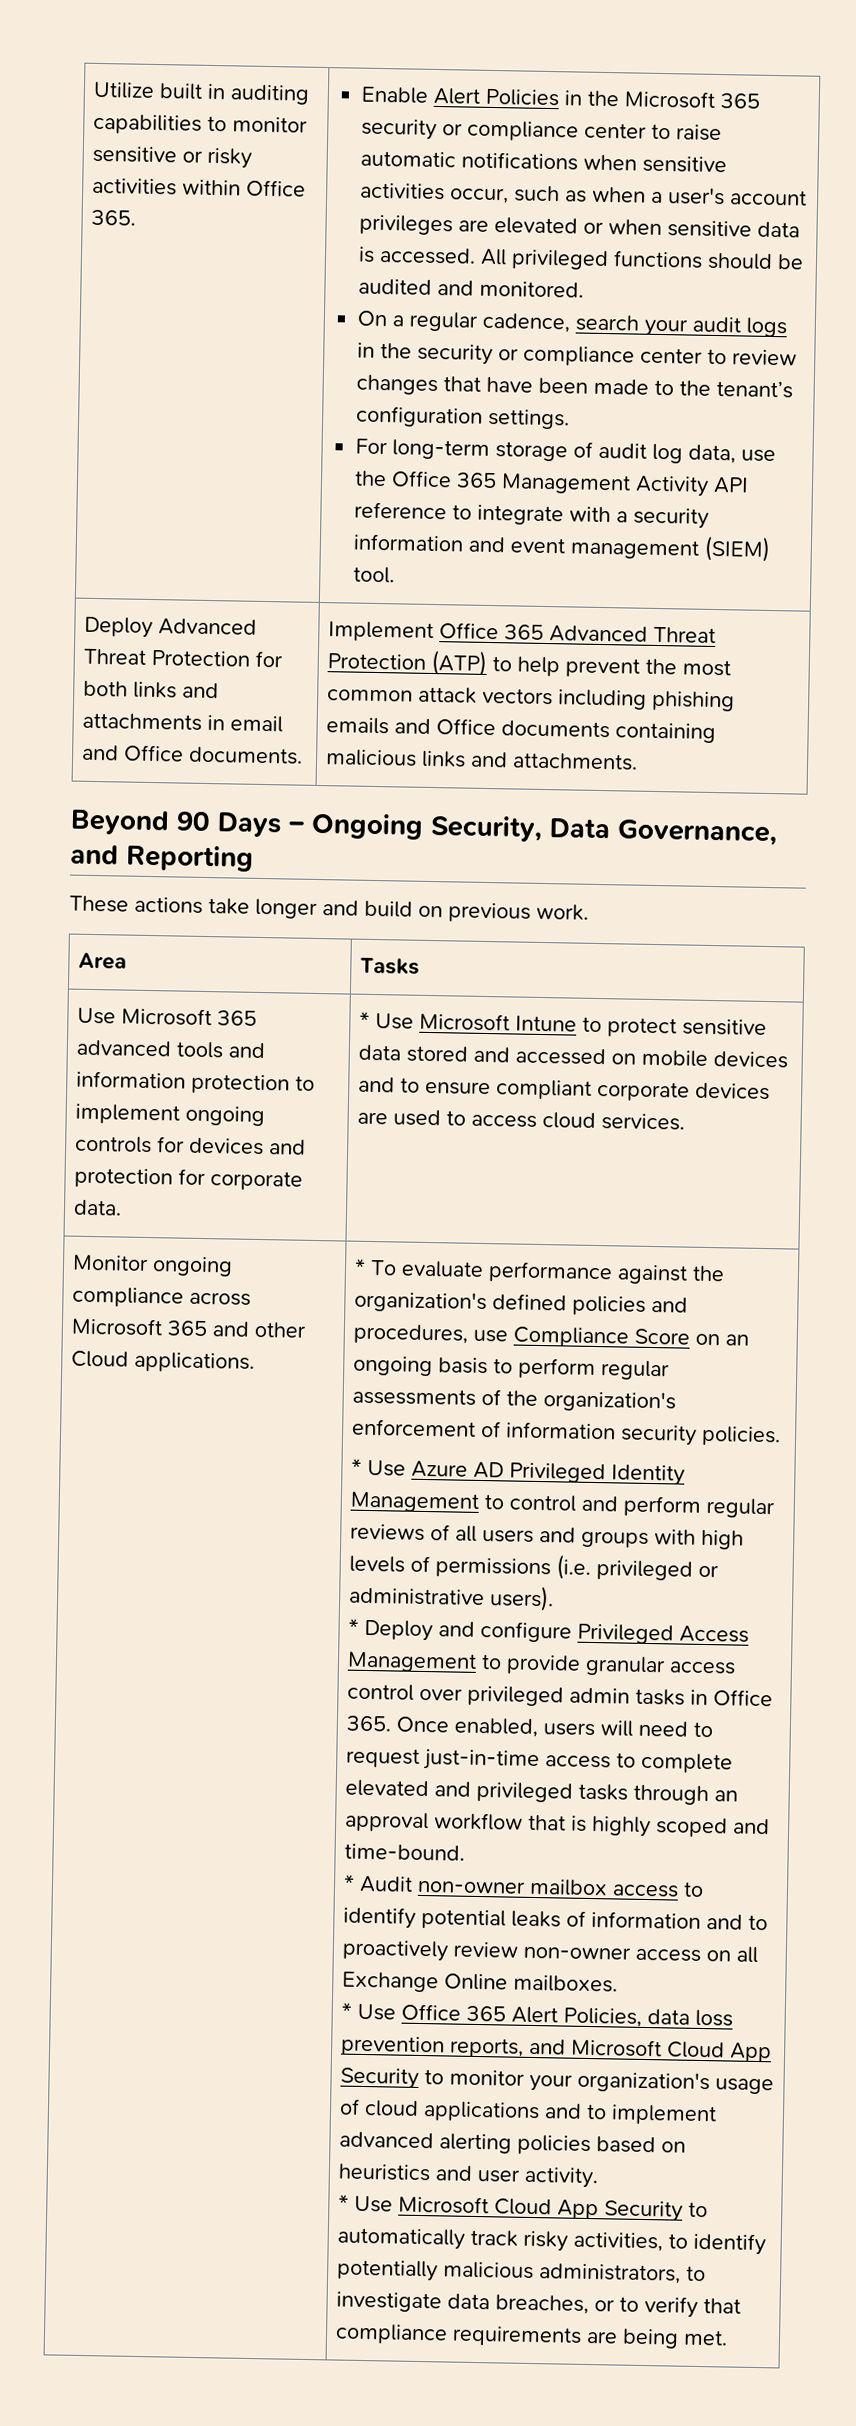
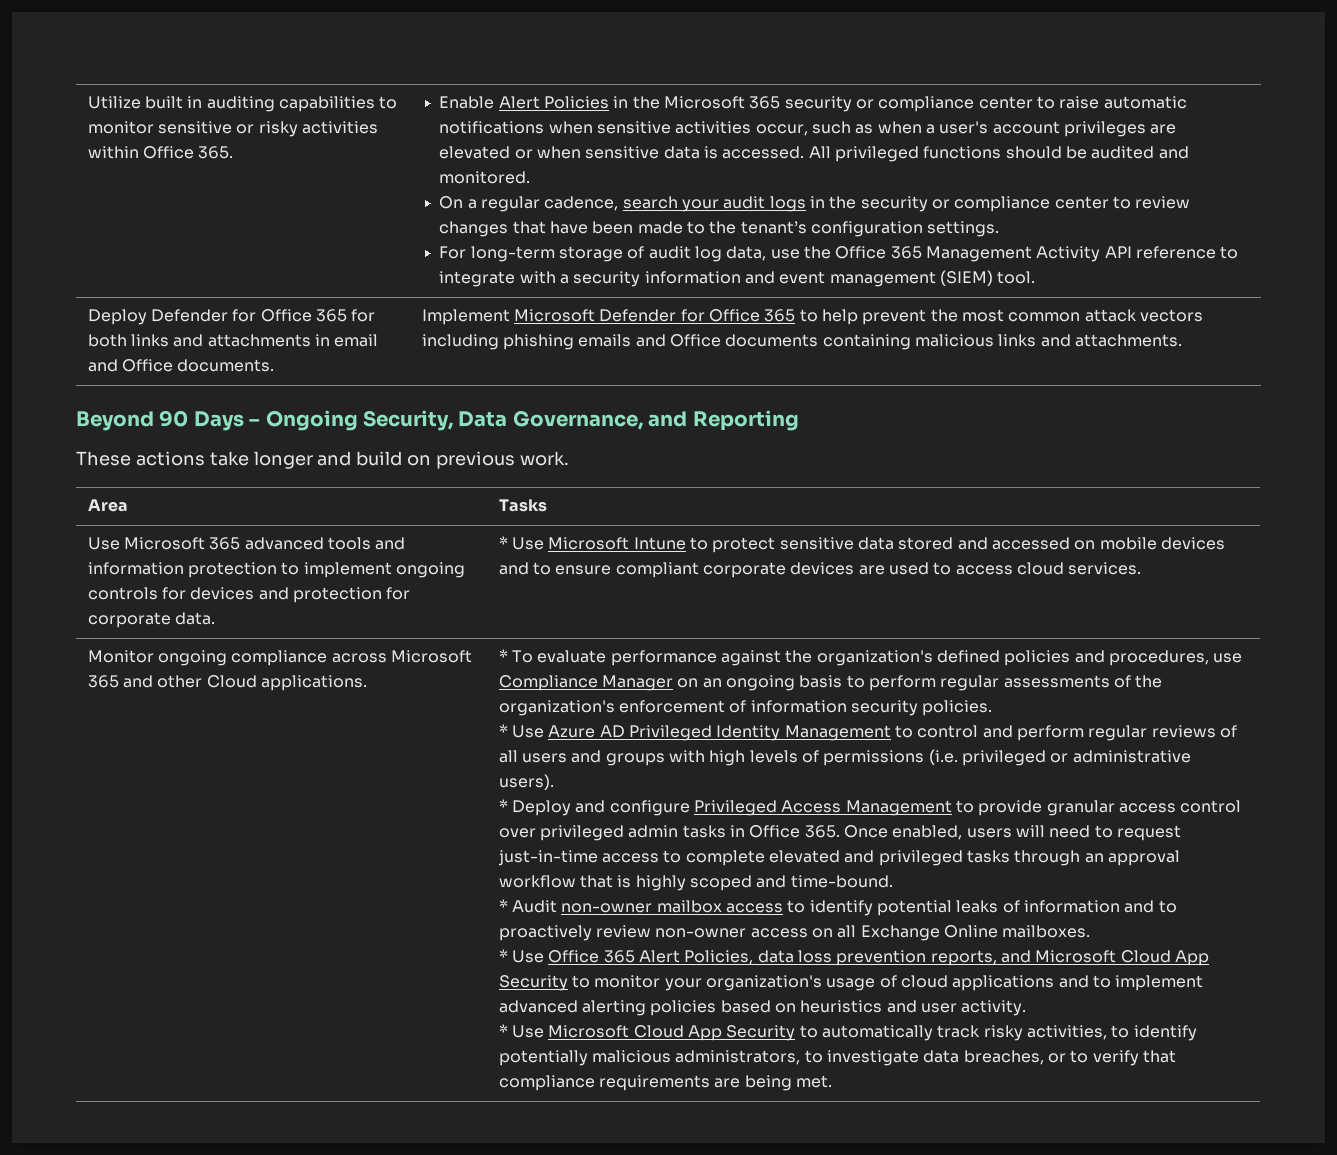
[157,618,257,636] [82,648,250,667] Advanced Threat Protection -> [151,309,348,322] Defender for Office 365
[438,622,716,644] [326,649,488,676] Office 365 Advanced Threat Protection (ATP) -> [514,309,796,322] Microsoft Defender for Office 365
[633,1328,690,1345] Score -> [602,675,674,691] Manager

